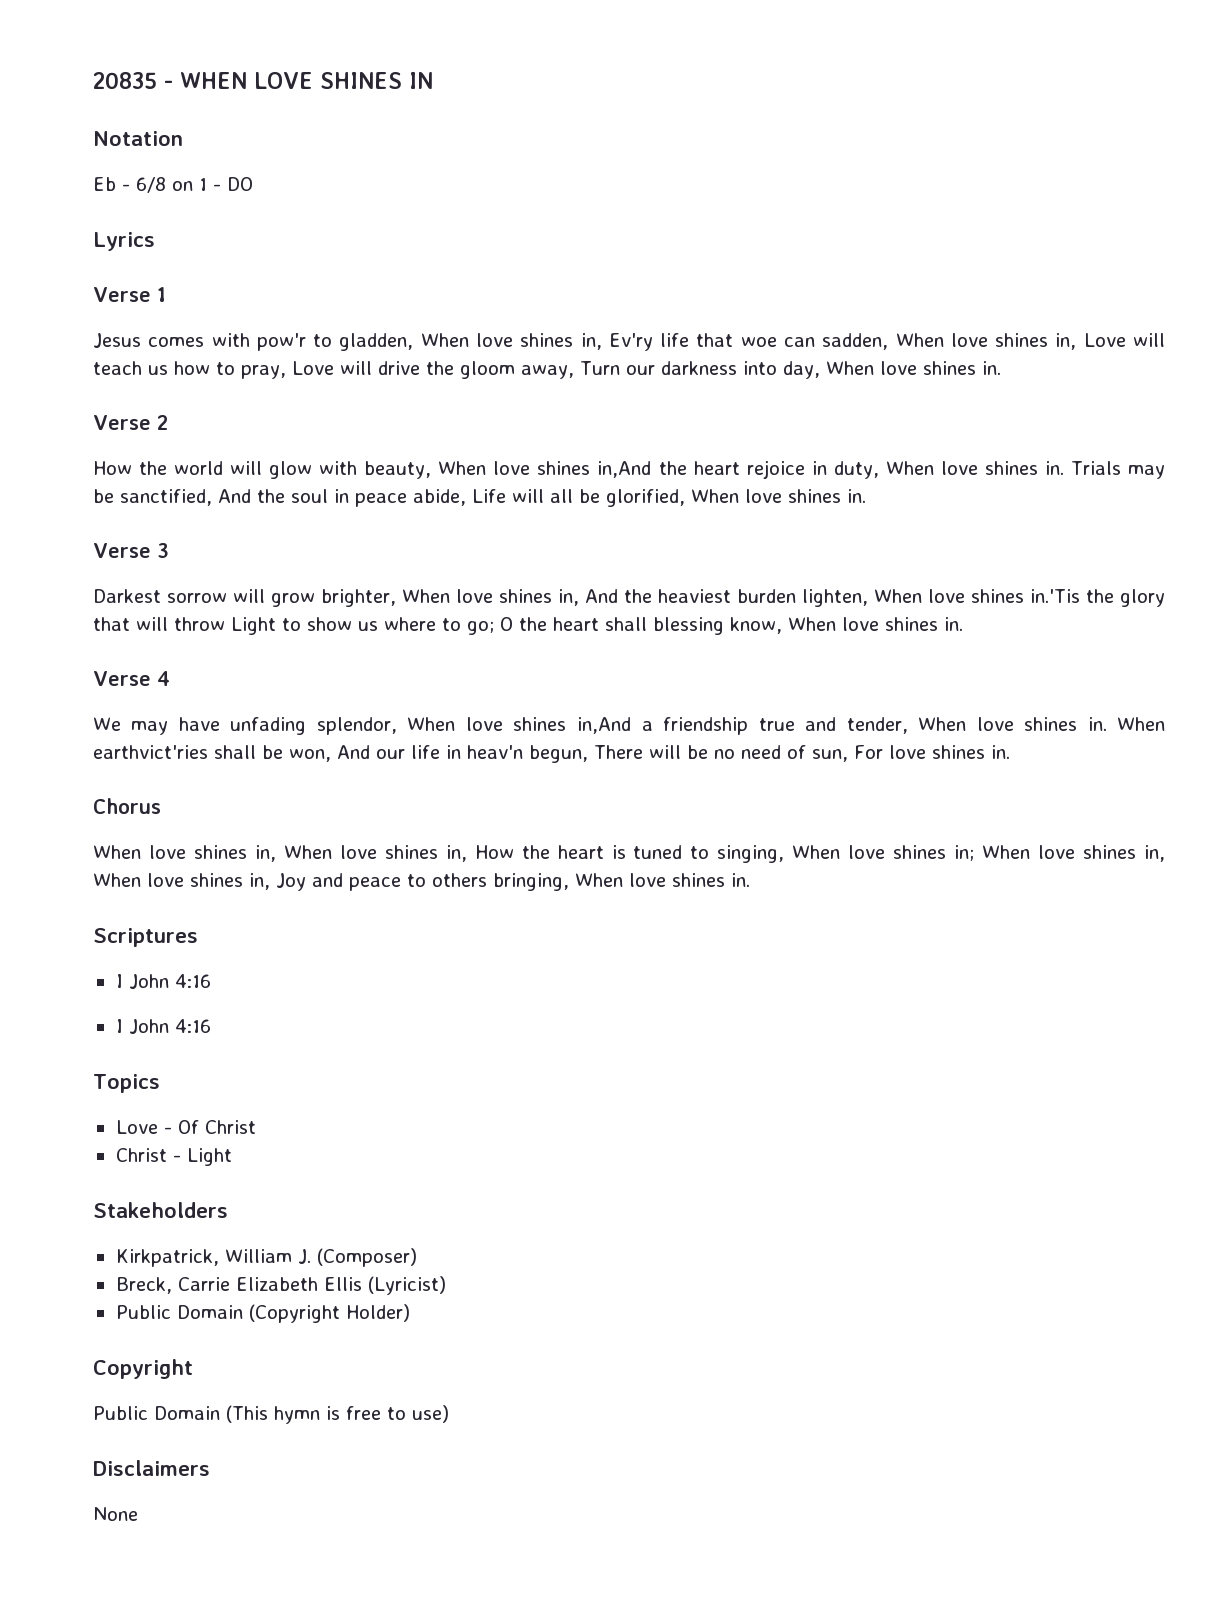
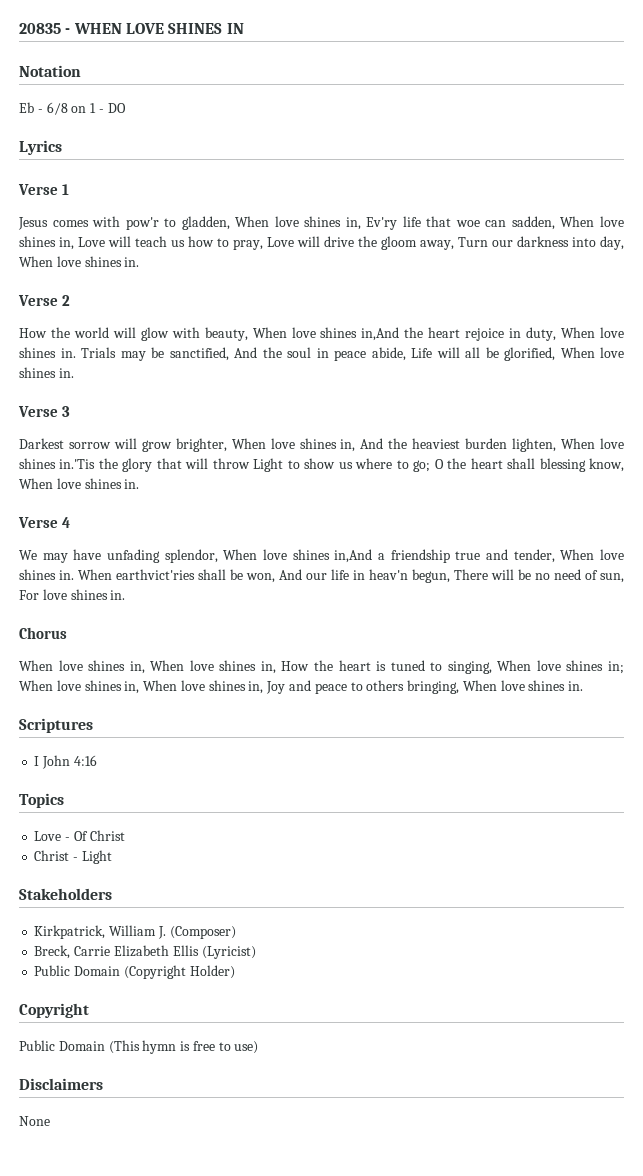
[115,1019,211,1034] // I John 4:16 -> (97, 760) none

